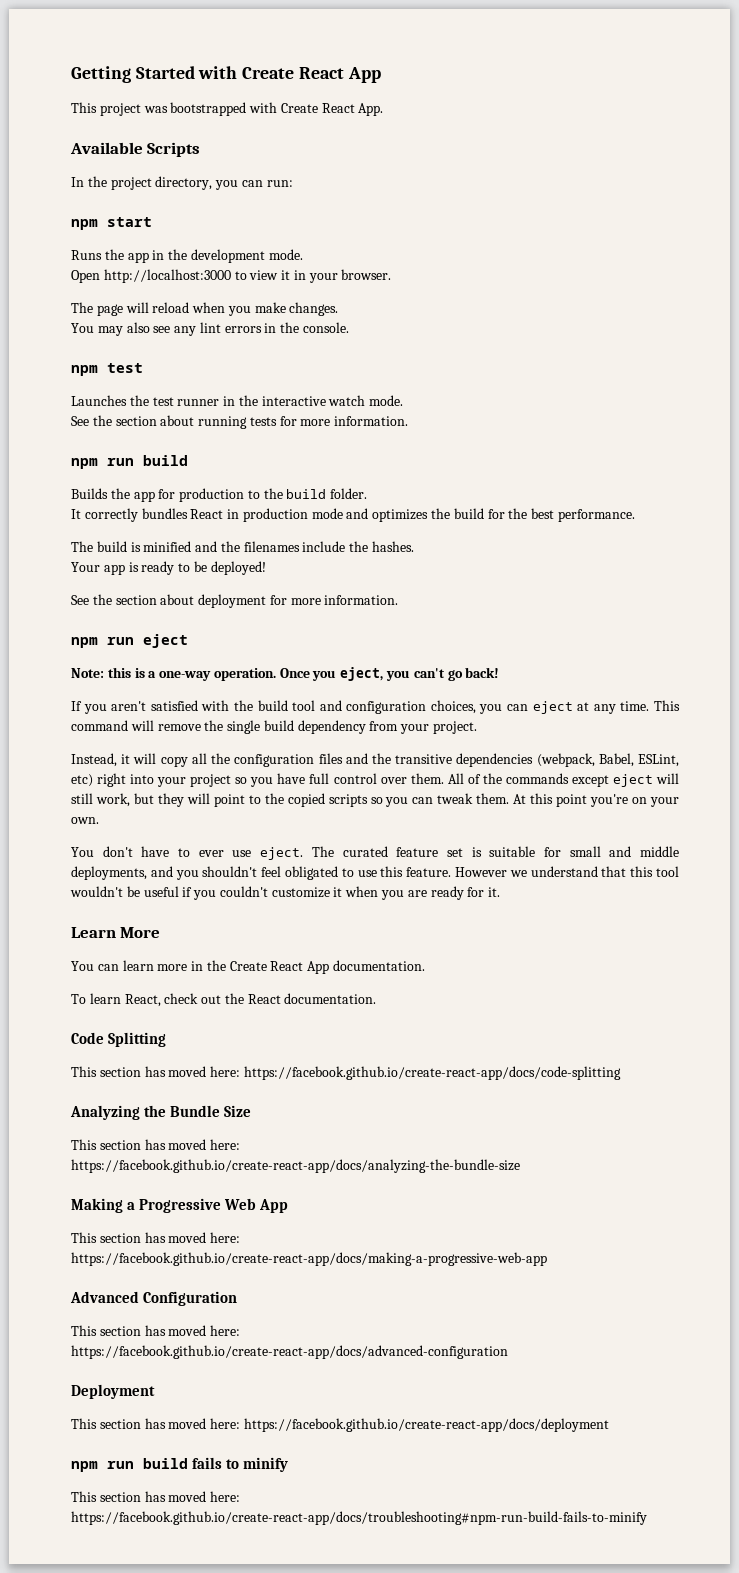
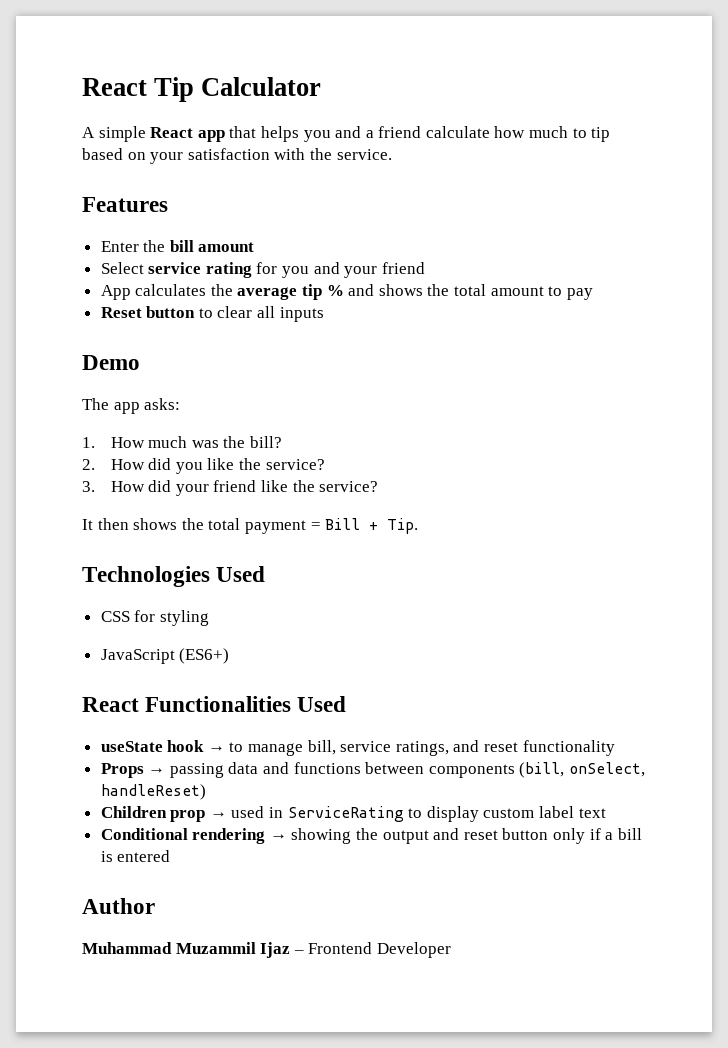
[71,66,381,83] [71,102,384,116] [70,142,201,157] [71,176,293,190] [71,217,152,230] [71,249,303,263] [71,269,392,283] [71,302,339,316] [71,322,350,336] [71,363,143,376] [71,395,404,406] [71,415,409,429] [71,455,188,469] [71,488,368,502] [71,508,635,522] [71,541,415,552] [71,561,266,575] [71,594,399,608] [71,634,188,648] [71,667,500,681] [71,700,680,714] [71,720,478,734] [71,753,679,767] [71,773,679,787] [71,793,679,807] [71,817,99,824] [71,846,679,860] [71,866,679,880] [70,886,501,900] [71,927,161,938] [71,960,426,974] [71,993,377,1007] [71,1032,167,1047] [71,1066,621,1080] [70,1105,252,1120] [71,1139,241,1150] [71,1159,520,1173] [71,1198,289,1213] [71,1232,241,1243] [71,1252,547,1266] [70,1291,238,1306] [71,1325,241,1336] [71,1345,508,1359] [71,1384,155,1399] [71,1418,609,1432] [71,1457,289,1472] [71,1491,241,1502] [71,1511,647,1525] Getting Started with Create React App // This project was bootstrapped with Create React App. // Available Scripts // In the project directory, you can run: // npm start // Runs the app in the development mode. // Open http://localhost:3000 to view it in your browser. // The page will reload when you make changes. // You may also see any lint errors in the console. // npm test // Launches the test runner in the interactive watch mode. // See the section about running tests for more information. // npm run build // Builds the app for production to the build folder. // It correctly bundles React in production mode and optimizes the build for the best performance. // The build is minified and the filenames include the hashes. // Your app is ready to be deployed! // See the section about deployment for more information. // npm run eject // Note: this is a one-way operation. Once you eject, you can't go back! // If you aren't satisfied with the build tool and configuration choices, you can eject at any time. This command will remove the single build dependency from your project. // Instead, it will copy all the configuration files and the transitive dependencies (webpack, Babel, ESLint, etc) right into your project so you have full control over them. All of the commands except eject will still work, but they will point to the copied scripts so you can tweak them. At this point you're on your own. // You don't have to ever use eject. The curated feature set is suitable for small and middle deployments, and you shouldn't feel obligated to use this feature. However we understand that this tool wouldn't be useful if you couldn't customize it when you are ready for it. // Learn More // You can learn more in the Create React App documentation. // To learn React, check out the React documentation. // Code Splitting // This section has moved here: https://facebook.github.io/create-react-app/docs/code-splitting // Analyzing the Bundle Size // This section has moved here: https://facebook.github.io/create-react-app/docs/analyzing-the-bundle-size // Making a Progressive Web App // This section has moved here: https://facebook.github.io/create-react-app/docs/making-a-progressive-web-app // Advanced Configuration // This section has moved here: https://facebook.github.io/create-react-app/docs/advanced-configuration // Deployment // This section has moved here: https://facebook.github.io/create-react-app/docs/deployment // npm run build fails to minify // This section has moved here: https://facebook.github.io/create-react-app/docs/troubleshooting#npm-run-build-fails-to-minify -> [82,77,322,102] [82,126,611,142] [82,148,392,164] [82,197,168,212] [100,240,255,252] [100,262,425,278] [100,284,593,300] [100,306,324,322] [82,355,140,370] [82,398,181,414] [82,436,282,448] [82,458,325,474] [82,480,379,496] [82,518,419,534] [82,566,266,587] [100,610,209,626] [100,648,230,664] [82,696,347,712] [100,740,615,756] [100,762,646,778] [100,784,206,800] [100,806,606,822] [100,828,642,844] [100,850,171,862] [82,898,155,914] [82,942,451,958] React Tip Calculator // A simple React app that helps you and a friend calculate how much to tip based on your satisfaction with the service. // Features // Enter the bill amount // Select service rating for you and your friend // App calculates the average tip % and shows the total amount to pay // Reset button to clear all inputs // Demo // The app asks: // 1. How much was the bill? // 2. How did you like the service? // 3. How did your friend like the service? // It then shows the total payment = Bill + Tip. // Technologies Used // CSS for styling // JavaScript (ES6+) // React Functionalities Used // useState hook → to manage bill, service ratings, and reset functionality // Props → passing data and functions between components (bill, onSelect, handleReset) // Children prop → used in ServiceRating to display custom label text // Conditional rendering → showing the output and reset button only if a bill is entered // Author // Muhammad Muzammil Ijaz – Frontend Developer

